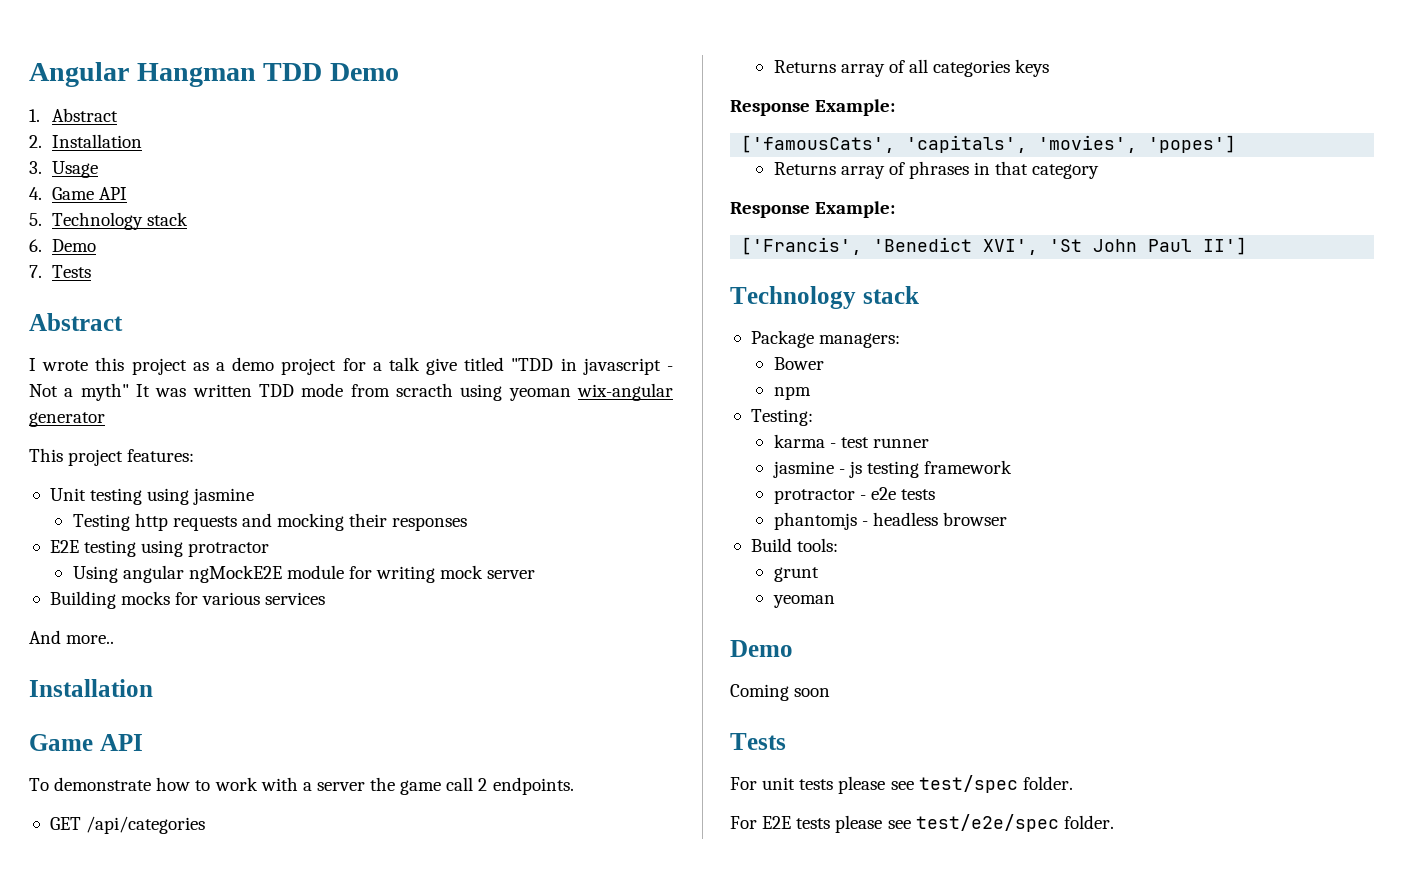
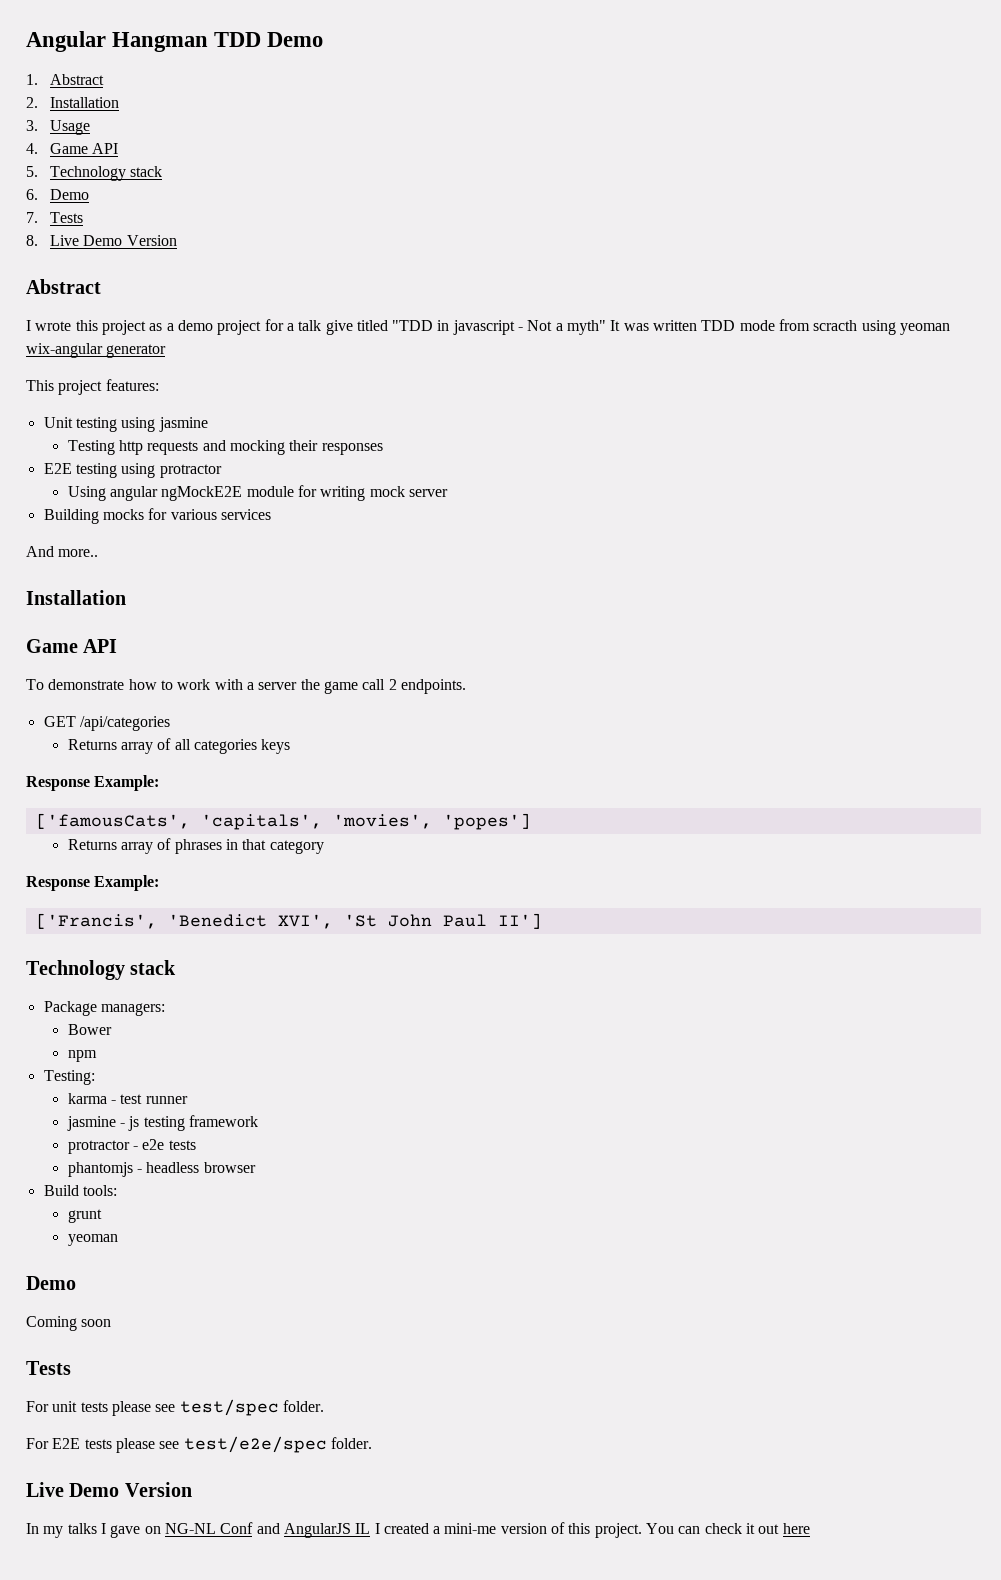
(91, 271) none -> [26,235,177,246] // 8. Live Demo Version
(1114, 822) none -> [26,1482,192,1497] [26,1522,810,1538] // Live Demo Version // In my talks I gave on NG-NL Conf and AngularJS IL I created a mini-me version of this project. You can check it out here

